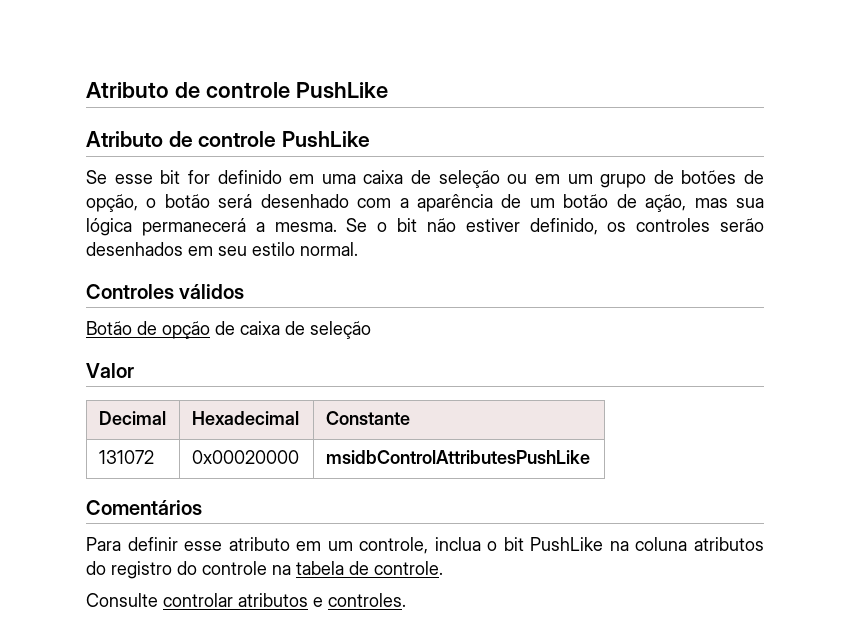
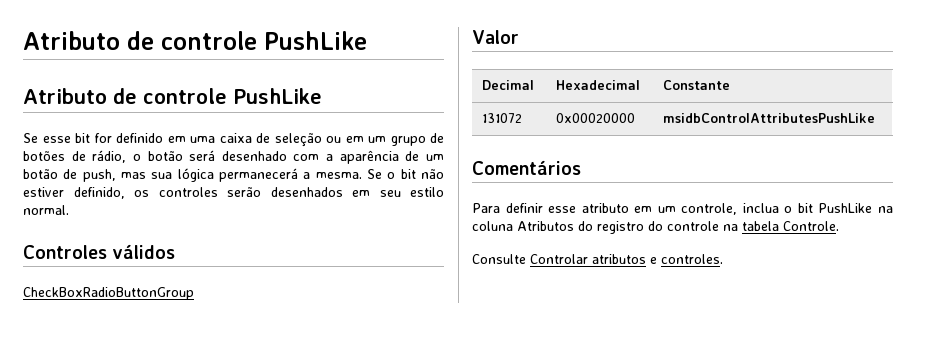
[86,194,138,212] opção, -> [92,150,127,163] rádio,
[645,194,687,212] ação, -> [82,169,116,182] push,
[86,321,371,339] Botão de opção de caixa de seleção -> [23,287,194,300] CheckBoxRadioButtonGroup
[694,537,765,551] atributos -> [517,221,574,231] Atributos
[349,561,443,575] de controle. -> [783,221,839,231] Controle.
[163,593,233,607] controlar -> [530,254,588,264] Controlar

